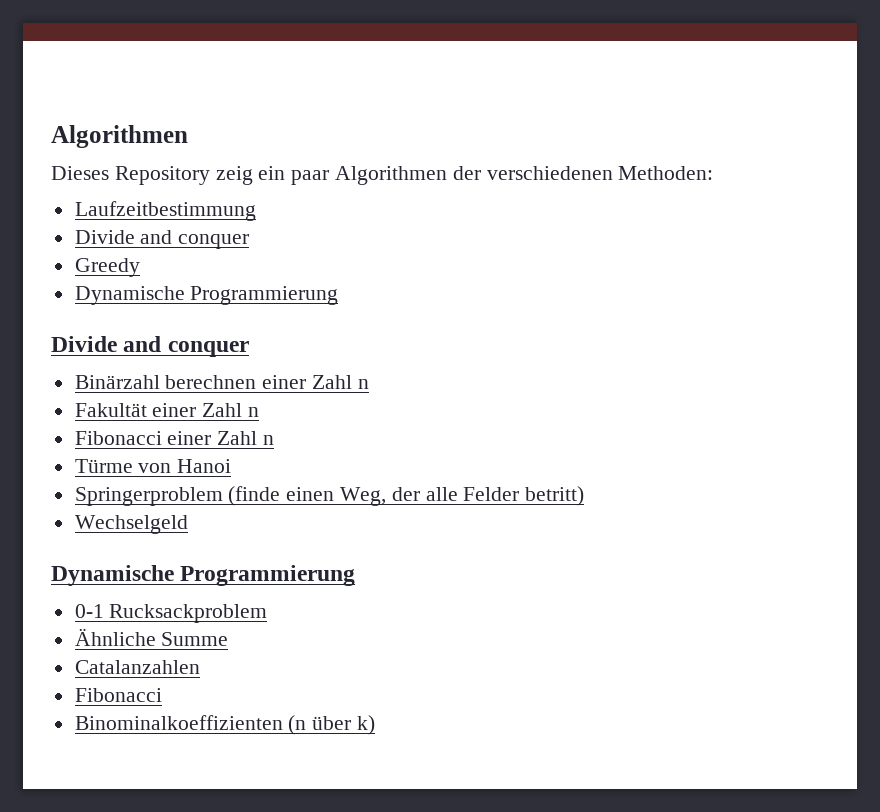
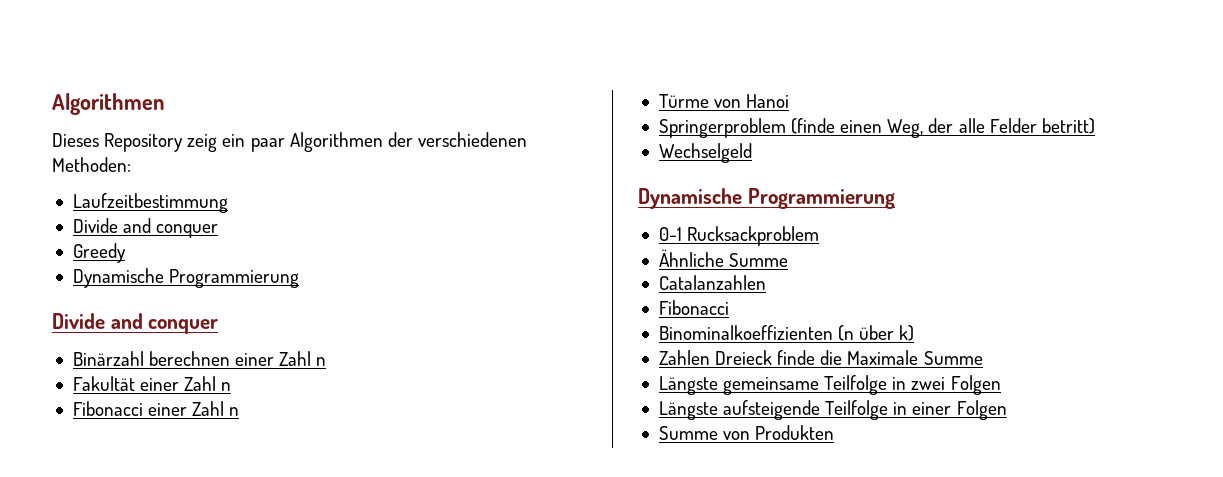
(376, 725) none -> [658,350,983,365] [658,375,1001,395] [658,400,1007,420] [658,425,835,440] // Zahlen Dreieck finde die Maximale Summe // Längste gemeinsame Teilfolge in zwei Folgen // Längste aufsteigende Teilfolge in einer Folgen // Summe von Produkten

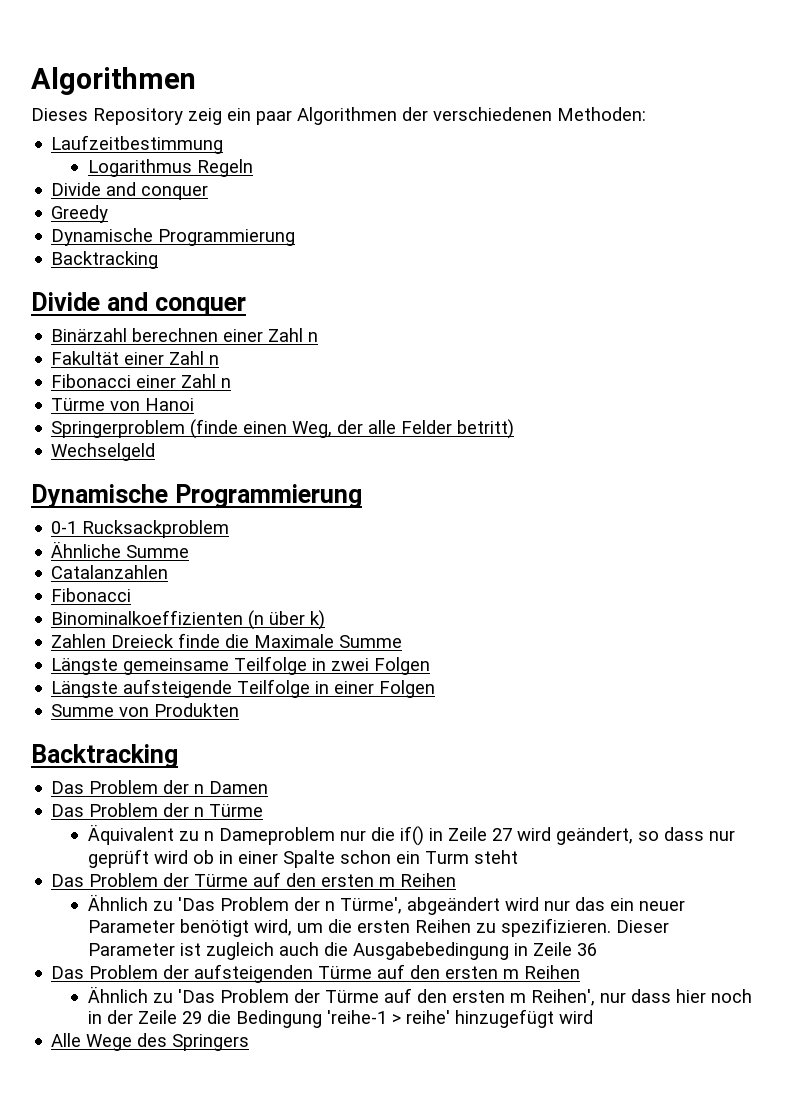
(228, 203) none -> [87,159,253,177] // Logarithmus Regeln
(300, 278) none -> [51,251,159,269] // Backtracking
(835, 432) none -> [31,744,178,768] [51,780,269,794] [51,803,264,817] [87,824,735,846] [87,849,518,868] [51,872,457,887] [87,894,685,915] [87,918,669,937] [87,942,597,960] [51,964,581,983] [87,986,752,1006] [87,1009,593,1028] [51,1033,250,1051] // Backtracking // Das Problem der n Damen // Das Problem der n Türme // Äquivalent zu n Dameproblem nur die if() in Zeile 27 wird geändert, so dass nur geprüft wird ob in einer Spalte schon ein Turm steht // Das Problem der Türme auf den ersten m Reihen // Ähnlich zu 'Das Problem der n Türme', abgeändert wird nur das ein neuer Parameter benötigt wird, um die ersten Reihen zu spezifizieren. Dieser Parameter ist zugleich auch die Ausgabebedingung in Zeile 36 // Das Problem der aufsteigenden Türme auf den ersten m Reihen // Ähnlich zu 'Das Problem der Türme auf den ersten m Reihen', nur dass hier noch in der Zeile 29 die Bedingung 'reihe-1 > reihe' hinzugefügt wird // Alle Wege des Springers

